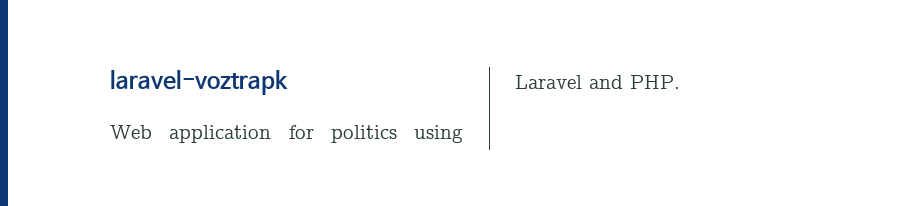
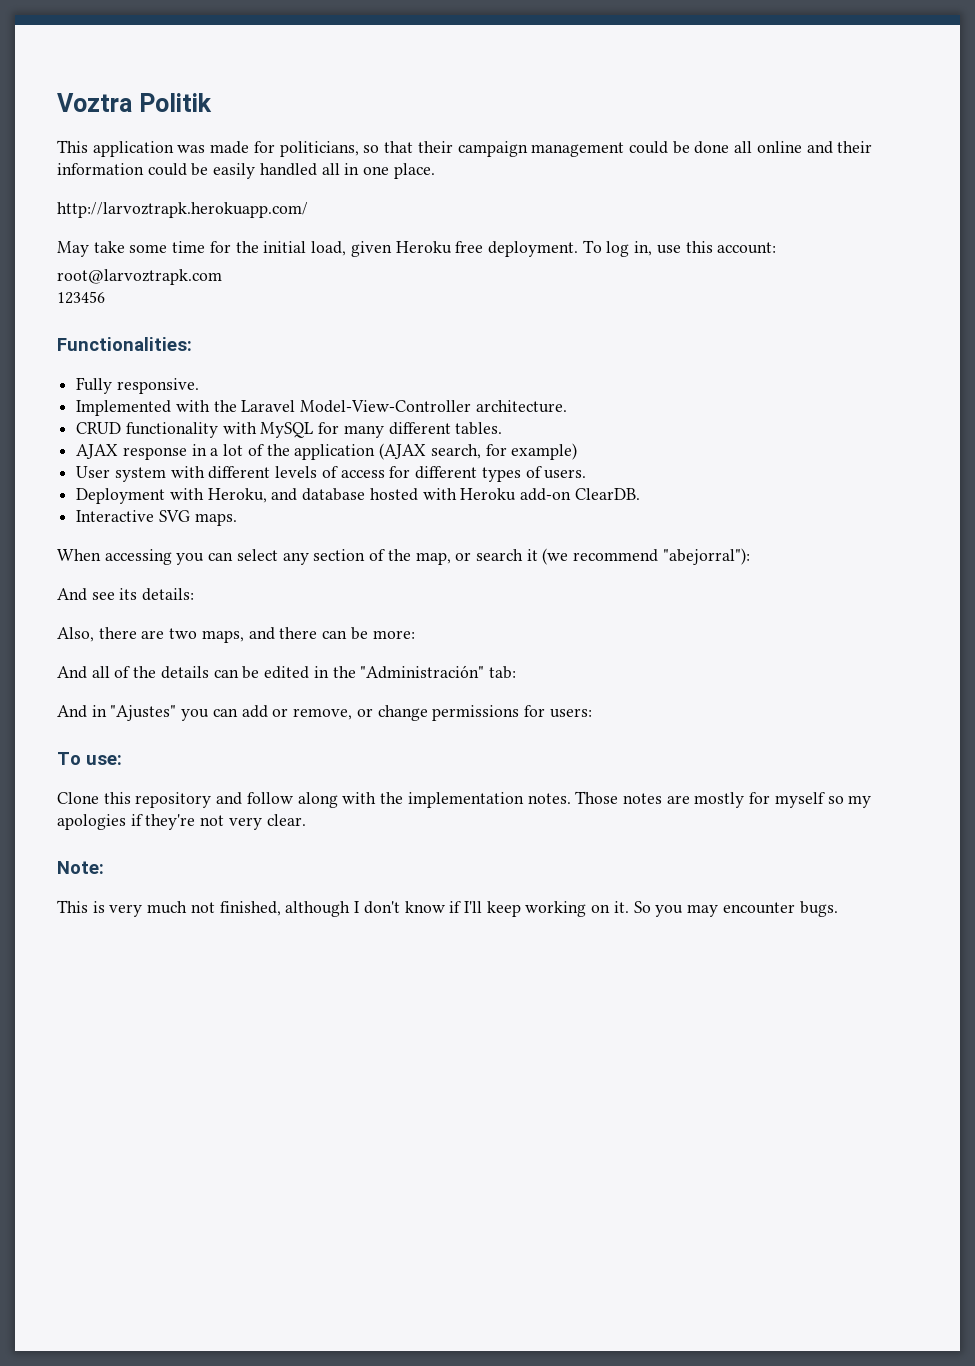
[110,69,288,95] [110,125,463,143] [515,75,680,89] laravel-voztrapk // Web application for politics using Laravel and PHP. -> [57,93,212,112] [57,140,873,157] [57,163,435,179] [57,202,308,218] [57,240,777,257] [57,269,222,285] [57,291,105,304] [57,337,192,351] [76,377,199,394] [76,400,567,416] [76,422,503,438] [76,443,578,460] [76,466,587,482] [76,488,640,504] [76,510,237,526] [57,548,750,565] [57,588,195,601] [57,627,415,643] [57,665,516,679] [57,705,592,721] [57,752,122,765] [57,791,872,808] [57,814,306,830] [57,861,104,874] [57,900,838,917] Voztra Politik // This application was made for politicians, so that their campaign management could be done all online and their information could be easily handled all in one place. // http://larvoztrapk.herokuapp.com/ // May take some time for the initial load, given Heroku free deployment. To log in, use this account: // root@larvoztrapk.com // 123456 // Functionalities: // Fully responsive. // Implemented with the Laravel Model-View-Controller architecture. // CRUD functionality with MySQL for many different tables. // AJAX response in a lot of the application (AJAX search, for example) // User system with different levels of access for different types of users. // Deployment with Heroku, and database hosted with Heroku add-on ClearDB. // Interactive SVG maps. // When accessing you can select any section of the map, or search it (we recommend "abejorral"): // And see its details: // Also, there are two maps, and there can be more: // And all of the details can be edited in the "Administración" tab: // And in "Ajustes" you can add or remove, or change permissions for users: // To use: // Clone this repository and follow along with the implementation notes. Those notes are mostly for myself so my apologies if they're not very clear. // Note: // This is very much not finished, although I don't know if I'll keep working on it. So you may encounter bugs.

